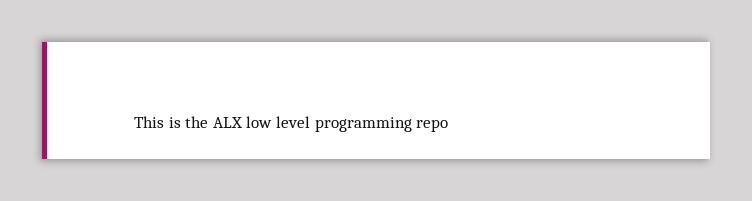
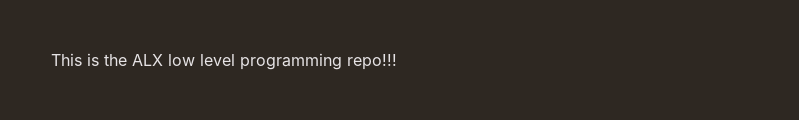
[416,119,449,132] repo -> [347,54,397,70] repo!!!

